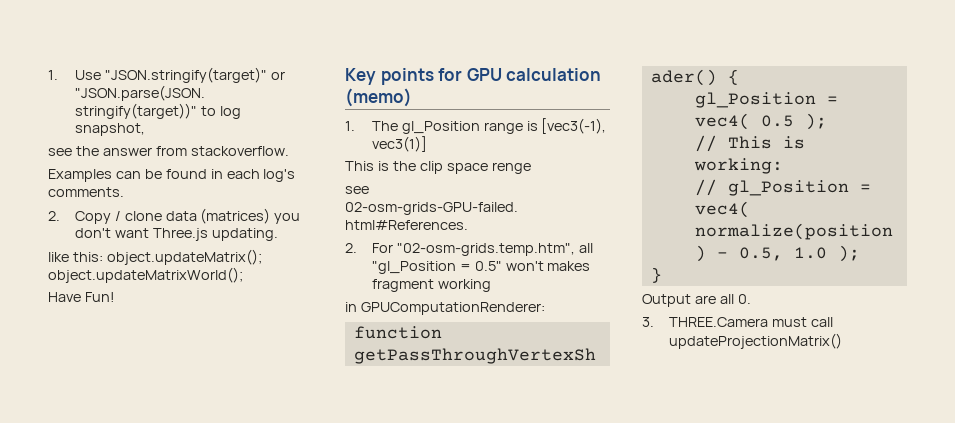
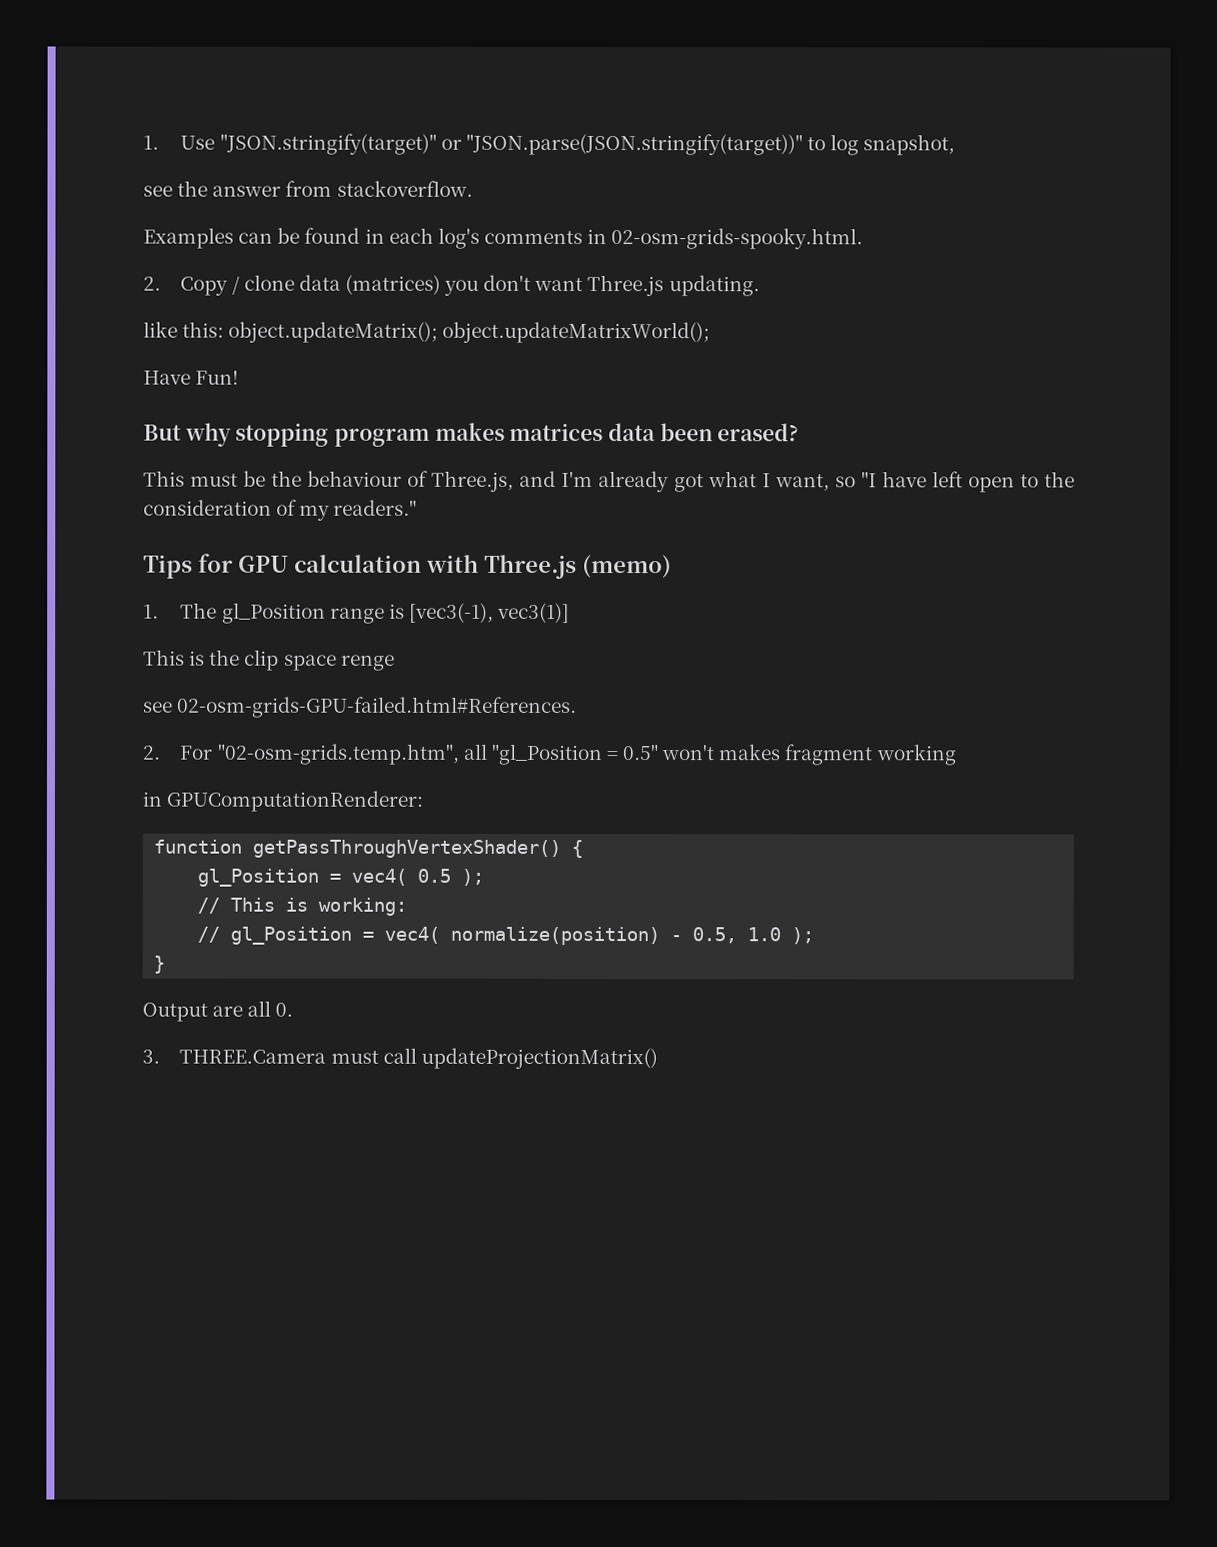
[48,187,124,197] comments. -> [483,228,864,250] comments in 02-osm-grids-spooky.html.
[345,68,434,85] Key points -> [143,422,800,447] [143,470,1075,493] [143,499,418,521] [143,554,193,579] But why stopping program makes matrices data been erased? // This must be the behaviour of Three.js, and I'm already got what I want, so "I have left open to the consideration of my readers." // Tips
(602, 74) none -> [426,554,577,579] with Three.js

